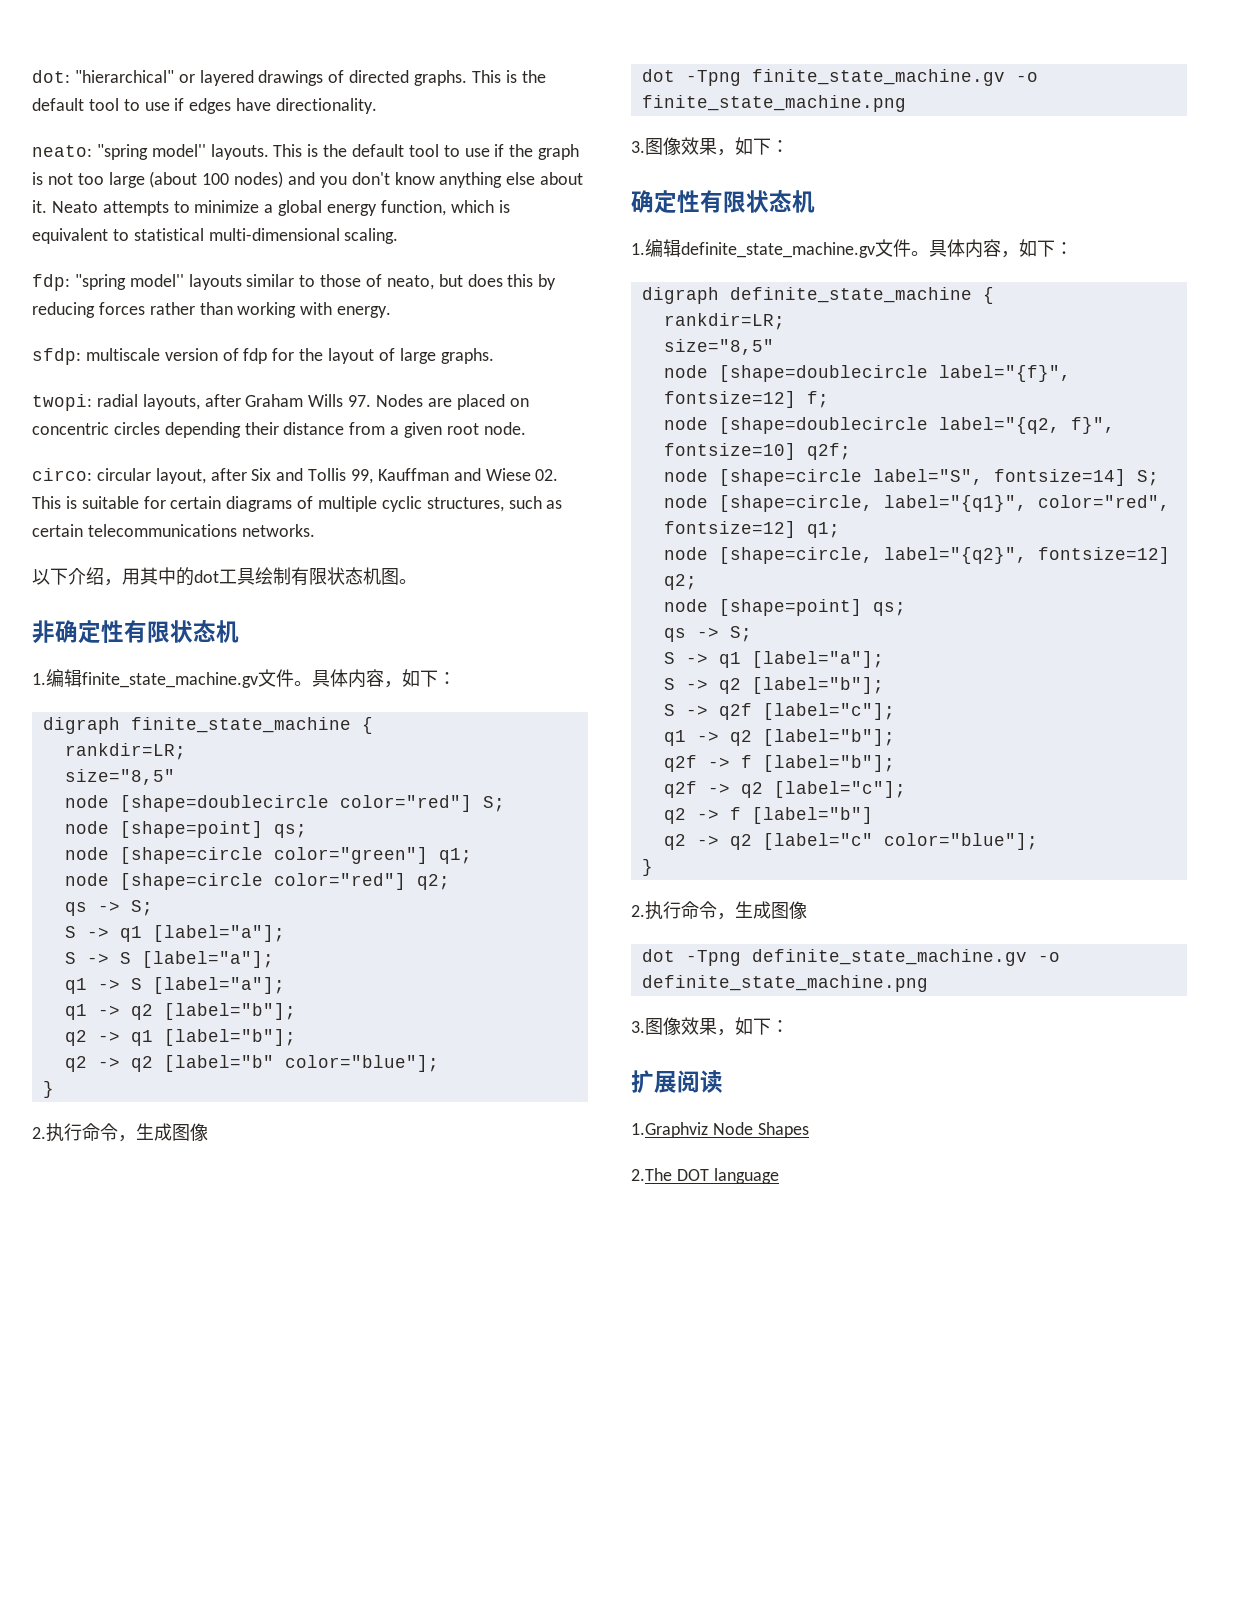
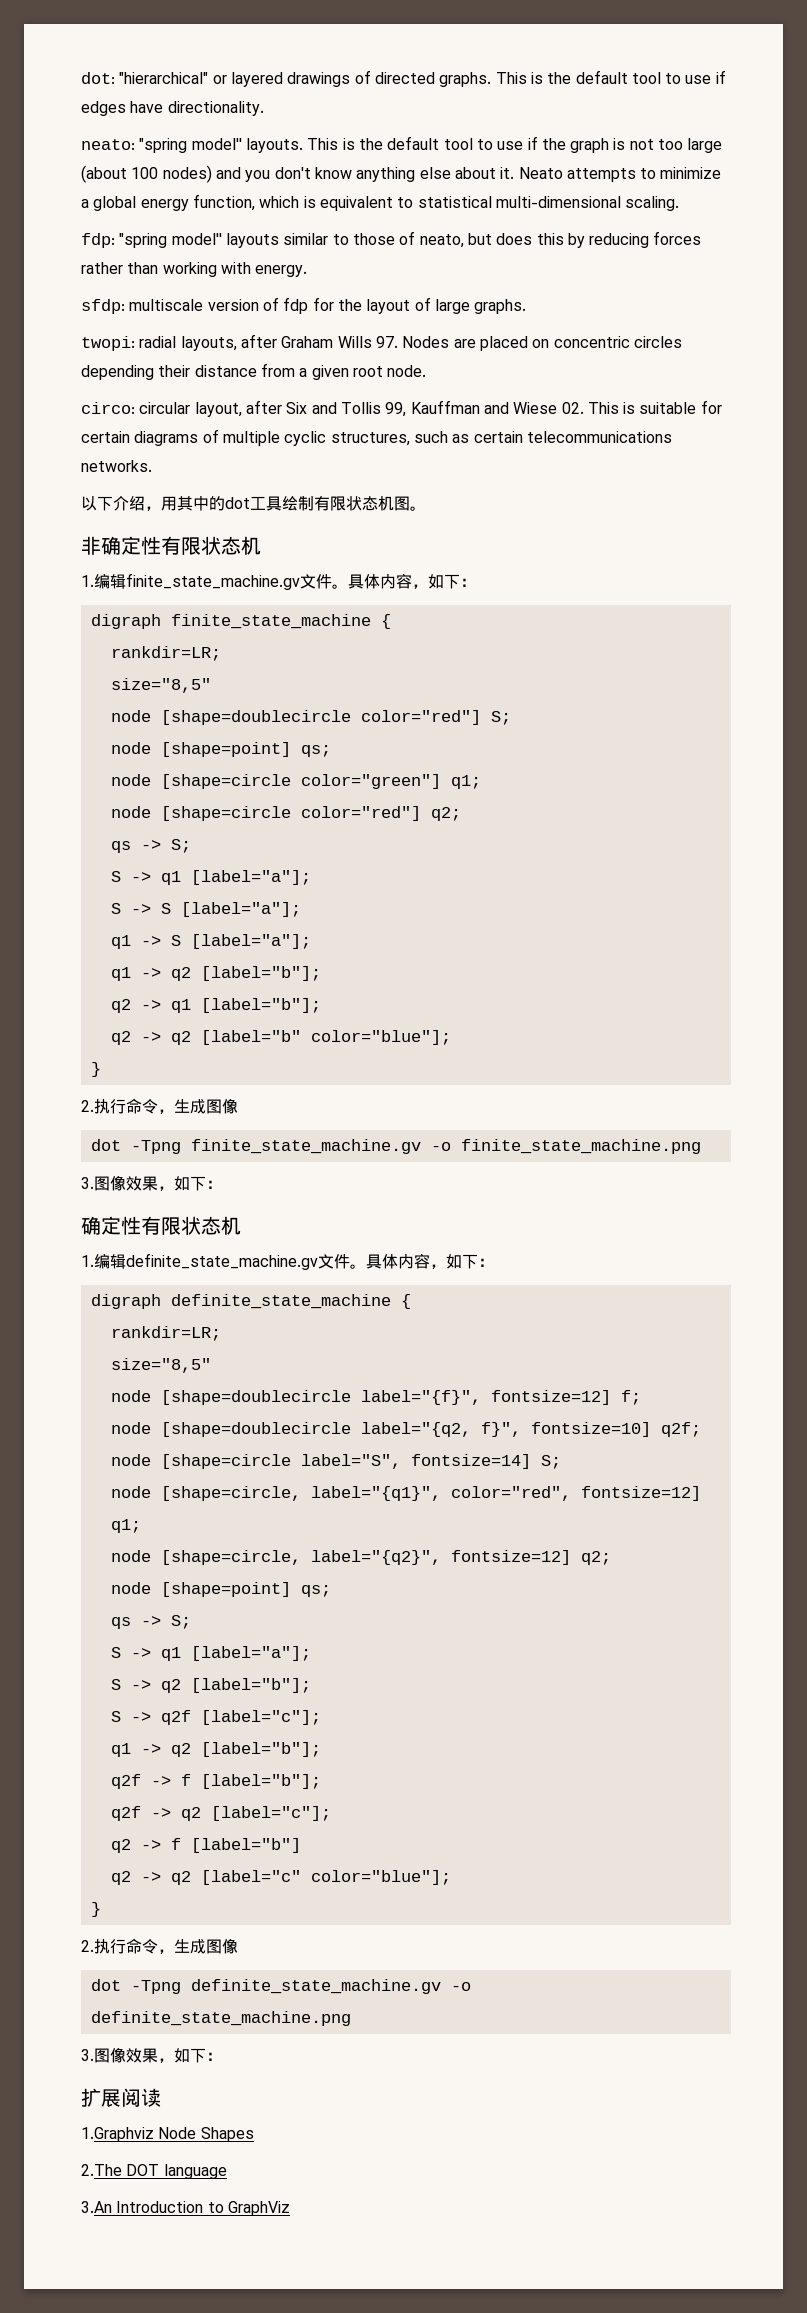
(779, 1176) none -> [81,2201,290,2216] // 3.An Introduction to GraphViz

